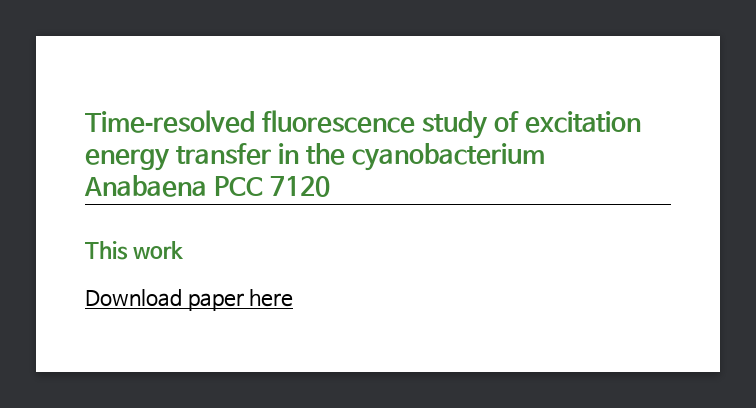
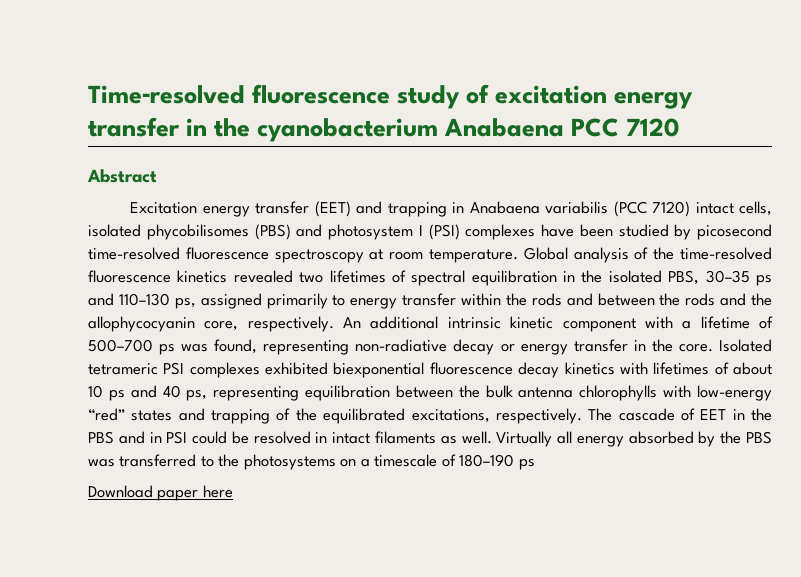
[85,241,184,260] This work -> [87,169,157,183] [130,201,772,217] [88,224,772,240] [88,247,772,263] [88,270,772,286] [88,293,772,309] [88,316,774,332] [88,339,773,355] [88,362,773,378] [88,385,772,401] [88,408,773,424] [88,431,773,447] [88,454,535,470] Abstract // Excitation energy transfer (EET) and trapping in Anabaena variabilis (PCC 7120) intact cells, isolated phycobilisomes (PBS) and photosystem I (PSI) complexes have been studied by picosecond time-resolved fluorescence spectroscopy at room temperature. Global analysis of the time-resolved fluorescence kinetics revealed two lifetimes of spectral equilibration in the isolated PBS, 30–35 ps and 110–130 ps, assigned primarily to energy transfer within the rods and between the rods and the allophycocyanin core, respectively. An additional intrinsic kinetic component with a lifetime of 500–700 ps was found, representing non-radiative decay or energy transfer in the core. Isolated tetrameric PSI complexes exhibited biexponential fluorescence decay kinetics with lifetimes of about 10 ps and 40 ps, representing equilibration between the bulk antenna chlorophylls with low-energy “red” states and trapping of the equilibrated excitations, respectively. The cascade of EET in the PBS and in PSI could be resolved in intact filaments as well. Virtually all energy absorbed by the PBS was transferred to the photosystems on a timescale of 180–190 ps

